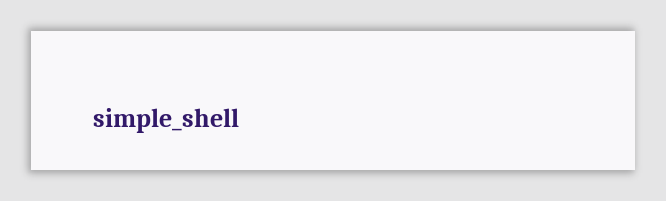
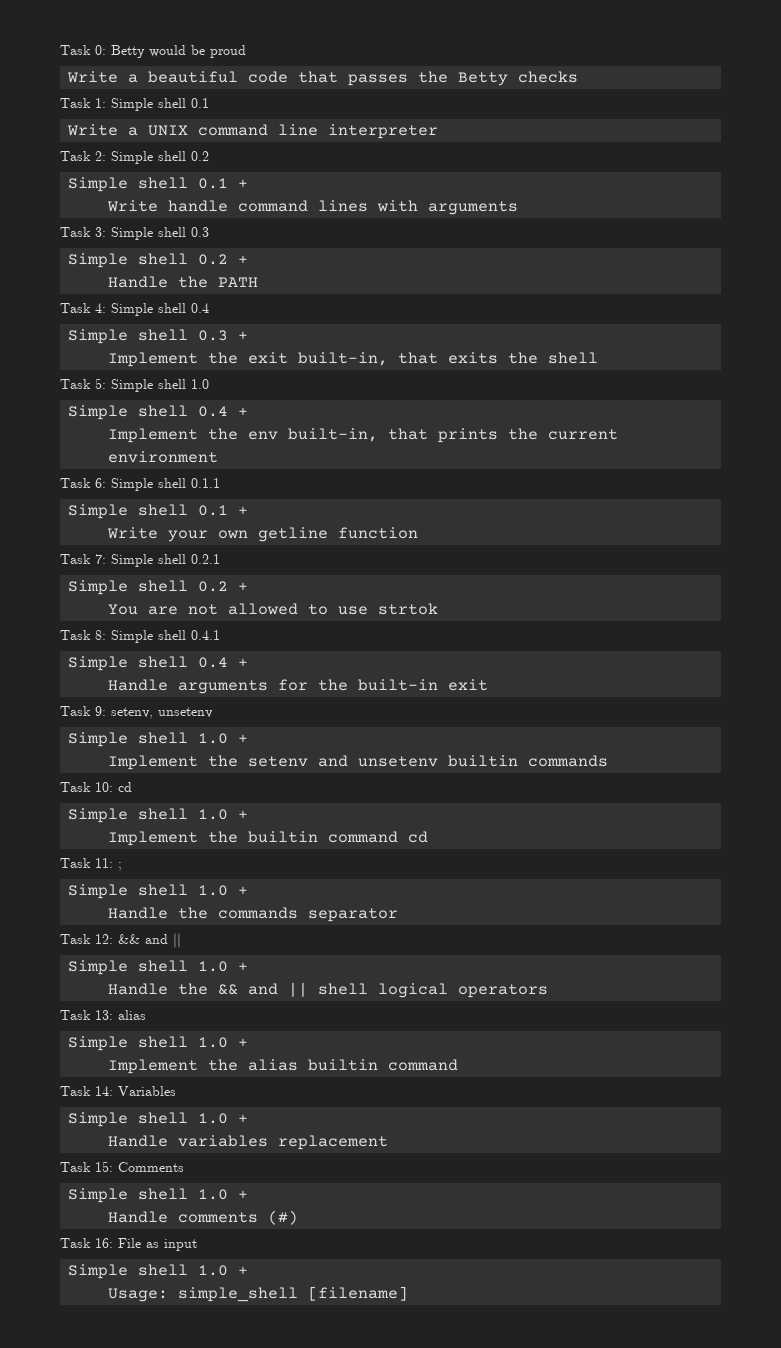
[93,108,239,133] simple_shell -> [60,45,246,58] [67,71,579,86] [60,98,209,111] [67,124,439,139] [60,151,209,164] [68,177,249,192] [107,200,519,215] [60,227,209,240] [68,253,249,268] [108,276,259,288] [60,303,209,316] [68,329,249,344] [108,352,599,367] [60,378,209,392] [68,405,249,420] [108,428,619,443] [108,451,219,463] [60,478,220,491] [68,504,249,519] [107,527,419,542] [60,554,220,567] [68,580,249,595] [108,603,439,615] [60,630,220,643] [68,656,249,671] [108,679,489,694] [60,706,213,719] [68,732,249,747] [108,755,609,770] [60,782,132,792] [68,808,249,823] [108,831,429,846] [60,858,122,871] [68,884,249,899] [108,907,399,922] [60,933,181,948] [68,960,249,975] [108,982,549,998] [60,1010,146,1020] [68,1036,249,1051] [108,1059,459,1074] [60,1086,176,1096] [68,1112,249,1127] [108,1135,389,1150] [60,1161,184,1172] [68,1188,249,1203] [108,1210,299,1225] [60,1238,197,1251] [68,1264,249,1279] [108,1286,409,1302] Task 0: Betty would be proud // Write a beautiful code that passes the Betty checks // Task 1: Simple shell 0.1 // Write a UNIX command line interpreter // Task 2: Simple shell 0.2 // Simple shell 0.1 + // Write handle command lines with arguments // Task 3: Simple shell 0.3 // Simple shell 0.2 + // Handle the PATH // Task 4: Simple shell 0.4 // Simple shell 0.3 + // Implement the exit built-in, that exits the shell // Task 5: Simple shell 1.0 // Simple shell 0.4 + // Implement the env built-in, that prints the current environment // Task 6: Simple shell 0.1.1 // Simple shell 0.1 + // Write your own getline function // Task 7: Simple shell 0.2.1 // Simple shell 0.2 + // You are not allowed to use strtok // Task 8: Simple shell 0.4.1 // Simple shell 0.4 + // Handle arguments for the built-in exit // Task 9: setenv, unsetenv // Simple shell 1.0 + // Implement the setenv and unsetenv builtin commands // Task 10: cd // Simple shell 1.0 + // Implement the builtin command cd // Task 11: ; // Simple shell 1.0 + // Handle the commands separator // Task 12: && and || // Simple shell 1.0 + // Handle the && and || shell logical operators // Task 13: alias // Simple shell 1.0 + // Implement the alias builtin command // Task 14: Variables // Simple shell 1.0 + // Handle variables replacement // Task 15: Comments // Simple shell 1.0 + // Handle comments (#) // Task 16: File as input // Simple shell 1.0 + // Usage: simple_shell [filename]

